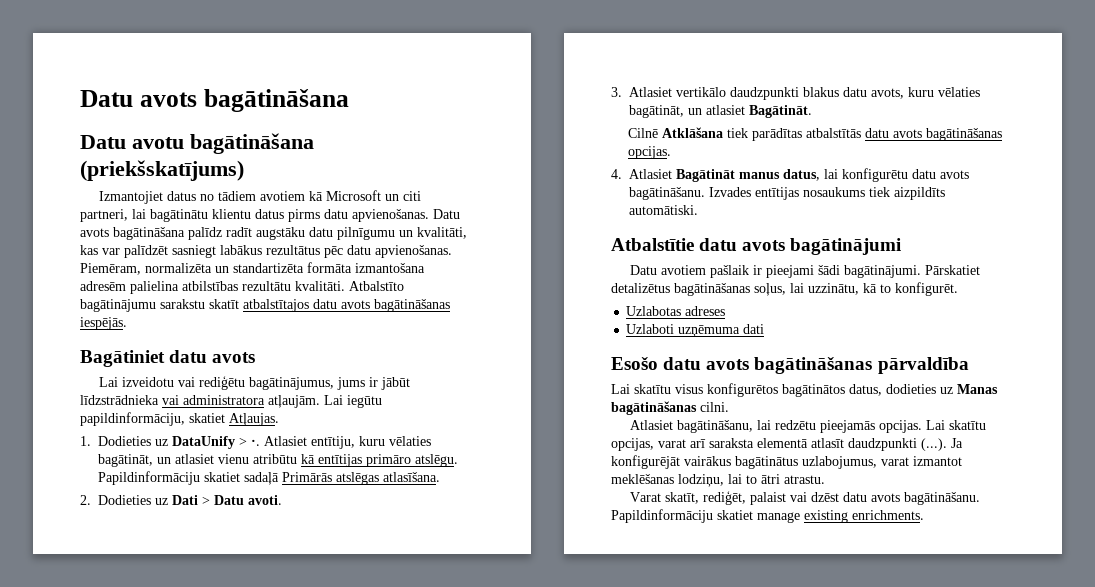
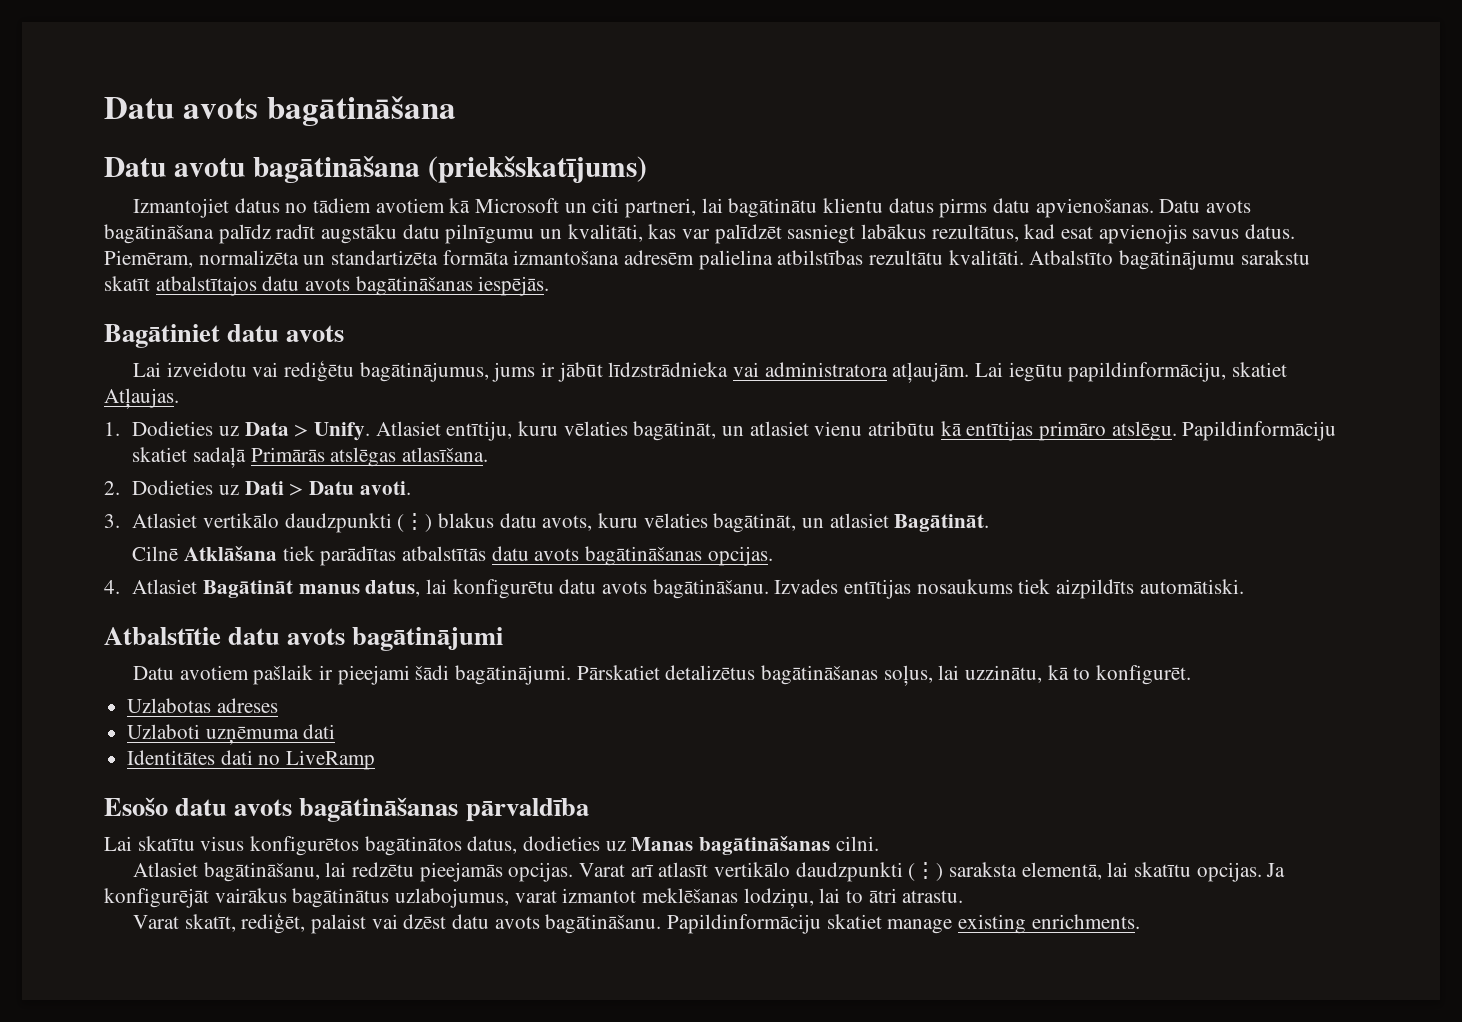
[266,245,452,258] rezultātus pēc datu apvienošanas. -> [931,224,1296,244] rezultātus, kad esat apvienojis savus datus.
[172,436,260,449] DataUnify > ·. -> [244,422,371,441] Data > Unify.
(799, 93) none -> [397,513,433,532] (⋮)
(765, 329) none -> [127,750,376,770] // Identitātes dati no LiveRamp
[926,420,987,430] [611,438,947,451] Lai skatītu opcijas, varat arī saraksta elementā atlasīt daudzpunkti (...). -> [578,862,1262,882] Varat arī atlasīt vertikālo daudzpunkti (⋮) saraksta elementā, lai skatītu opcijas.

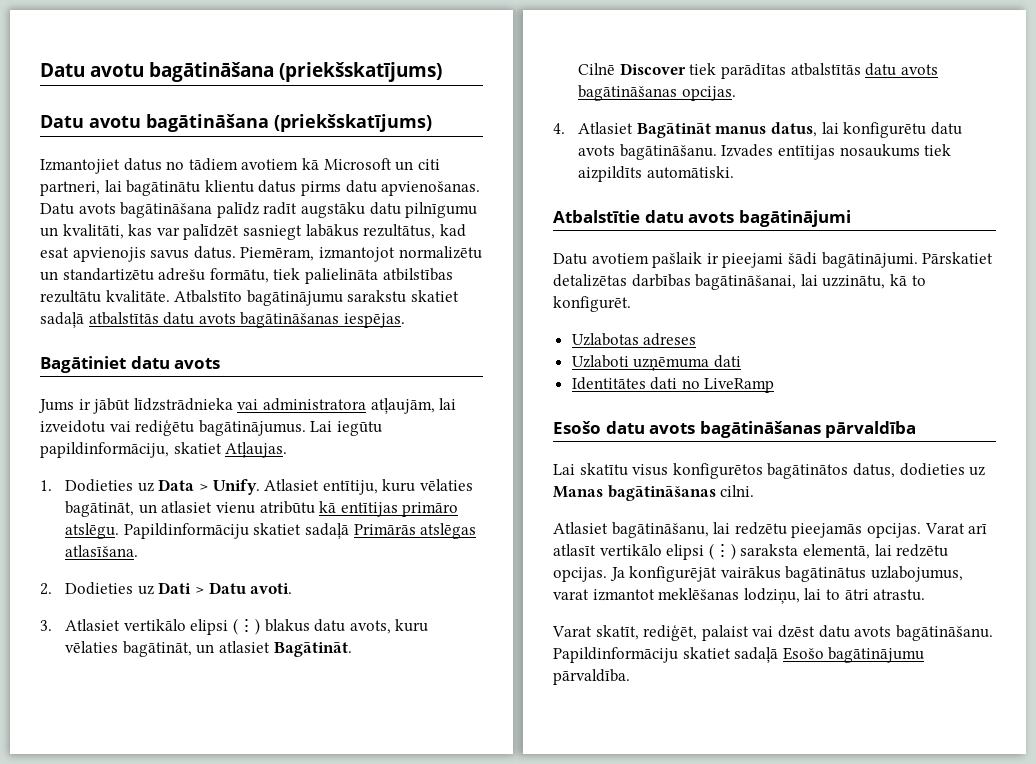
[104,96,456,126] Datu avots bagātināšana -> [40,62,443,82] Datu avotu bagātināšana (priekšskatījums)
[198,250,773,270] normalizēta un standartizēta formāta izmantošana adresēm palielina -> [318,246,482,262] [40,268,378,284] izmantojot normalizētu un standartizētu adrešu formātu, tiek palielināta
[948,250,1024,265] kvalitāti. -> [105,290,170,302] kvalitāte.
[104,276,550,296] skatīt atbalstītajos datu avots bagātināšanas iespējās. -> [410,290,459,302] [40,312,405,328] skatiet sadaļā atbalstītās datu avots bagātināšanas iespējas.
[132,360,536,382] Lai izveidotu vai rediģētu bagātinājumus, jums -> [38,399,74,413] Jums
[892,362,970,383] atļaujām. -> [370,398,457,414] [40,420,306,436] atļaujām, lai izveidotu vai rediģētu bagātinājumus.
[284,513,392,533] daudzpunkti -> [190,619,229,635] elipsi
[184,546,278,561] Atklāšana -> [619,63,686,75] Discover
[665,665,933,686] detalizētus bagātināšanas soļus, -> [553,274,797,290] detalizētas darbības bagātināšanai,
[795,862,903,882] daudzpunkti -> [666,544,705,560] elipsi
[1133,862,1191,877] skatītu -> [896,544,949,557] redzētu
[887,914,1140,934] manage existing enrichments. -> [734,647,925,663] [553,669,630,685] sadaļā Esošo bagātinājumu pārvaldība.

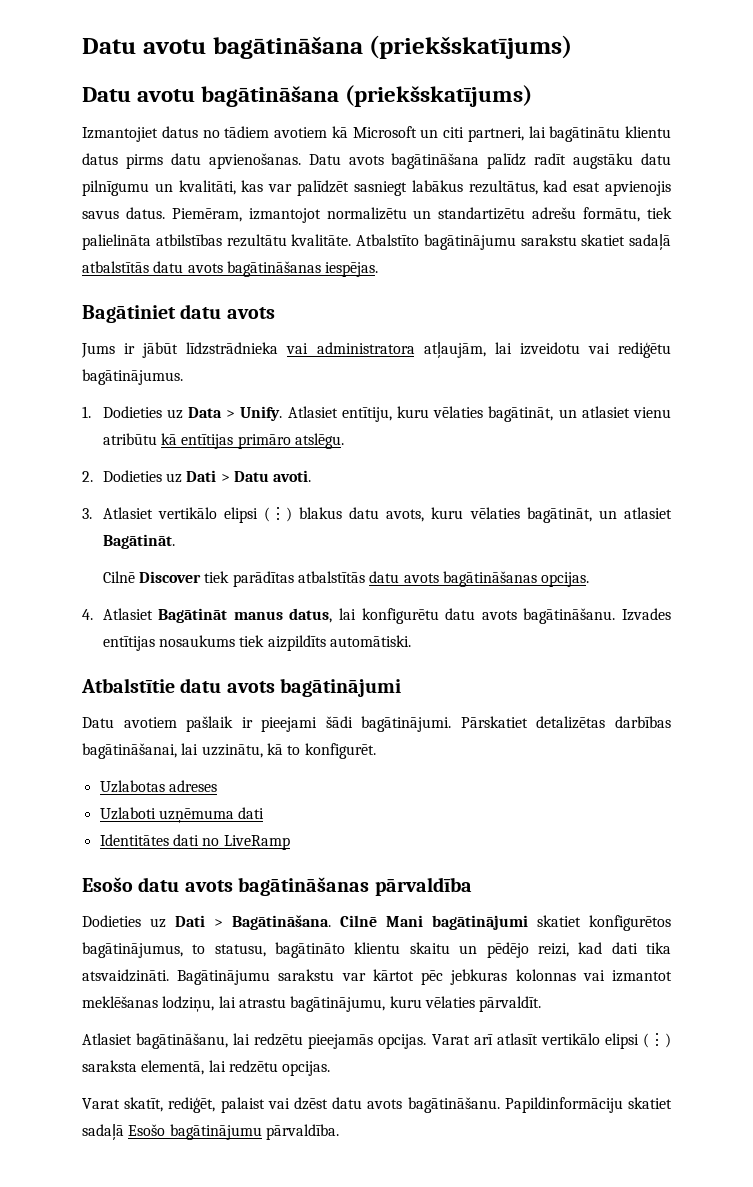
[310,421,382,436] [40,442,288,458] Lai iegūtu papildinformāciju, skatiet Atļaujas. -> (183, 377) none
[123,523,477,539] [65,545,139,557] Papildinformāciju skatiet sadaļā Primārās atslēgas atlasīšana. -> (344, 441) none
[553,463,986,479] [553,485,755,501] Lai skatītu visus konfigurētos bagātinātos datus, dodieties uz Manas bagātināšanas cilni. -> [82,915,671,931] [82,942,672,958] [82,969,672,985] [82,996,542,1012] Dodieties uz Dati > Bagātināšana. Cilnē Mani bagātinājumi skatiet konfigurētos bagātinājumus, to statusu, bagātināto klientu skaitu un pēdējo reizi, kad dati tika atsvaidzināti. Bagātinājumu sarakstu var kārtot pēc jebkuras kolonnas vai izmantot meklēšanas lodziņu, lai atrastu bagātinājumu, kuru vēlaties pārvaldīt.
[609,566,963,582] [553,588,926,604] Ja konfigurējāt vairākus bagātinātus uzlabojumus, varat izmantot meklēšanas lodziņu, lai to ātri atrastu. -> (331, 1068) none

